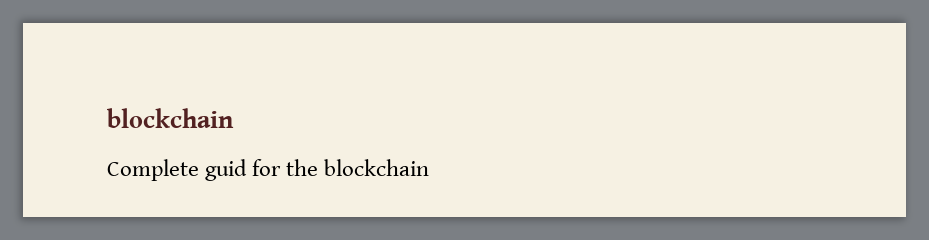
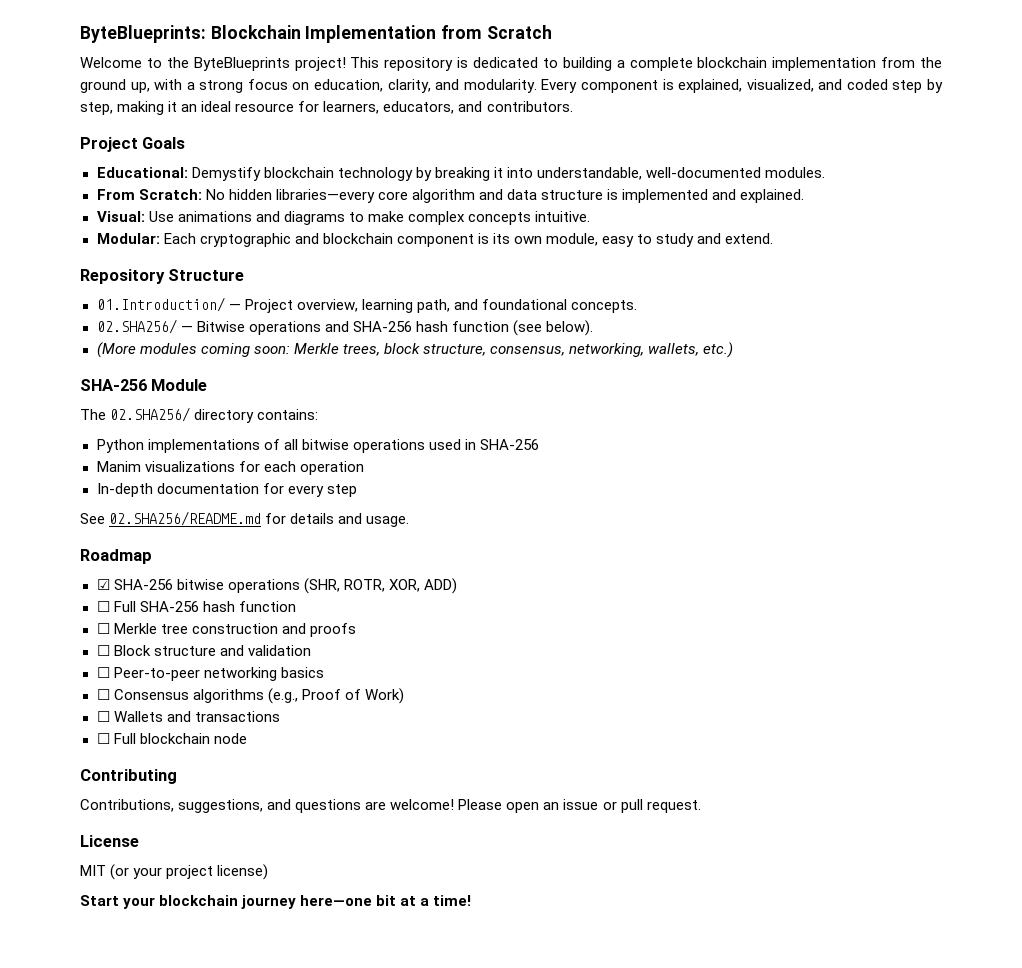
[107,108,234,128] [107,159,430,181] blockchain // Complete guid for the blockchain -> [80,25,552,43] [80,57,942,71] [80,79,943,93] [80,101,573,115] [80,137,186,152] [96,167,825,181] [96,189,805,203] [96,211,590,225] [96,233,774,247] [80,269,245,284] [96,297,637,313] [96,319,593,336] [96,342,734,358] [80,379,208,391] [80,407,319,423] [96,439,539,453] [96,461,364,475] [96,483,357,497] [80,511,410,527] [80,549,152,564] [96,578,457,594] [96,601,296,612] [96,623,356,637] [96,645,311,656] [96,667,324,681] [96,688,404,704] [96,711,280,722] [96,733,247,744] [80,769,177,784] [80,799,701,813] [80,835,139,847] [80,864,269,880] [80,895,472,909] ByteBlueprints: Blockchain Implementation from Scratch // Welcome to the ByteBlueprints project! This repository is dedicated to building a complete blockchain implementation from the ground up, with a strong focus on education, clarity, and modularity. Every component is explained, visualized, and coded step by step, making it an ideal resource for learners, educators, and contributors. // Project Goals // Educational: Demystify blockchain technology by breaking it into understandable, well-documented modules. // From Scratch: No hidden libraries—every core algorithm and data structure is implemented and explained. // Visual: Use animations and diagrams to make complex concepts intuitive. // Modular: Each cryptographic and blockchain component is its own module, easy to study and extend. // Repository Structure // 01.Introduction/ — Project overview, learning path, and foundational concepts. // 02.SHA256/ — Bitwise operations and SHA-256 hash function (see below). // (More modules coming soon: Merkle trees, block structure, consensus, networking, wallets, etc.) // SHA-256 Module // The 02.SHA256/ directory contains: // Python implementations of all bitwise operations used in SHA-256 // Manim visualizations for each operation // In-depth documentation for every step // See 02.SHA256/README.md for details and usage. // Roadmap // ☑ SHA-256 bitwise operations (SHR, ROTR, XOR, ADD) // ☐ Full SHA-256 hash function // ☐ Merkle tree construction and proofs // ☐ Block structure and validation // ☐ Peer-to-peer networking basics // ☐ Consensus algorithms (e.g., Proof of Work) // ☐ Wallets and transactions // ☐ Full blockchain node // Contributing // Contributions, suggestions, and questions are welcome! Please open an issue or pull request. // License // MIT (or your project license) // Start your blockchain journey here—one bit at a time!

